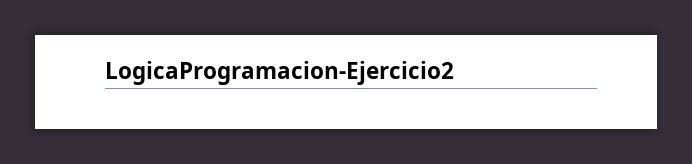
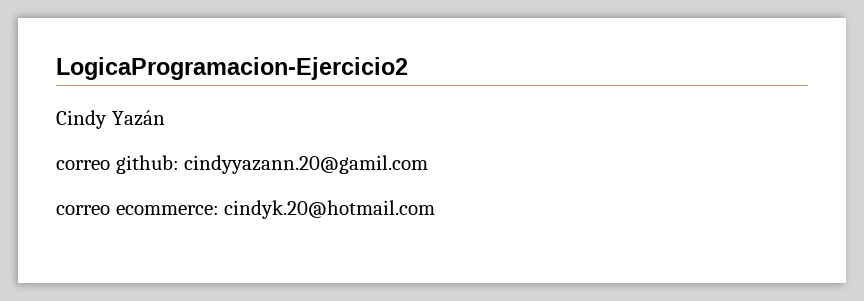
(454, 73) none -> [56,110,165,129] [56,155,429,174] [56,200,436,219] // Cindy Yazán // correo github: cindyyazann.20@gamil.com // correo ecommerce: cindyk.20@hotmail.com

